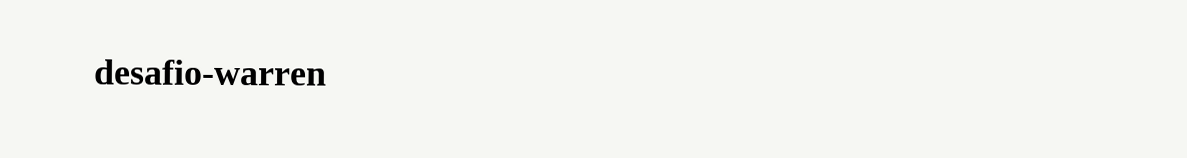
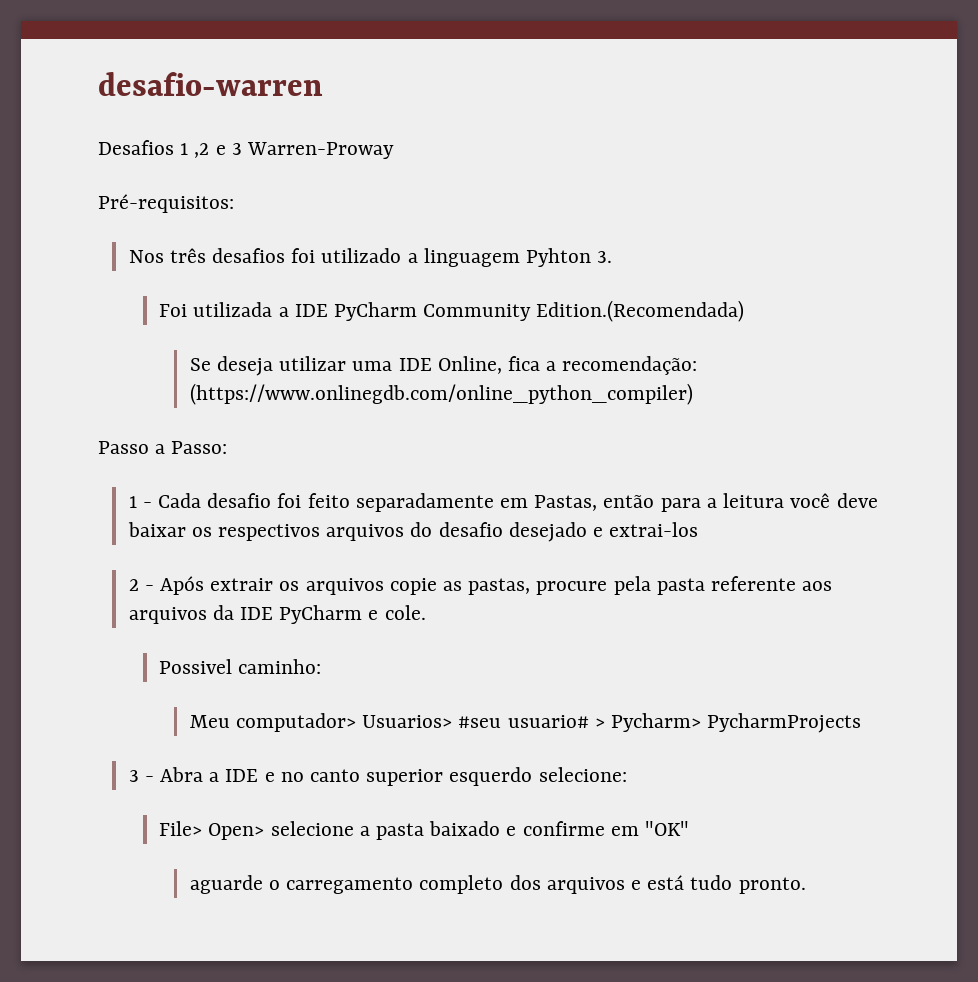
(327, 72) none -> [98,140,395,159] [98,194,234,213] [128,248,613,267] [159,300,745,322] [189,356,698,376] [189,383,693,405] [98,441,228,454] [128,493,878,512] [127,522,699,542] [128,576,833,595] [128,605,426,624] [159,659,322,674] [189,713,862,733] [128,767,627,786] [159,821,690,840] [189,875,806,894] // Desafios 1 ,2 e 3 Warren-Proway // Pré-requisitos: // Nos três desafios foi utilizado a linguagem Pyhton 3. // Foi utilizada a IDE PyCharm Community Edition.(Recomendada) // Se deseja utilizar uma IDE Online, fica a recomendação: (https://www.onlinegdb.com/online_python_compiler) // Passo a Passo: // 1 - Cada desafio foi feito separadamente em Pastas, então para a leitura você deve baixar os respectivos arquivos do desafio desejado e extrai-los // 2 - Após extrair os arquivos copie as pastas, procure pela pasta referente aos arquivos da IDE PyCharm e cole. // Possivel caminho: // Meu computador> Usuarios> #seu usuario# > Pycharm> PycharmProjects // 3 - Abra a IDE e no canto superior esquerdo selecione: // File> Open> selecione a pasta baixado e confirme em "OK" // aguarde o carregamento completo dos arquivos e está tudo pronto.

